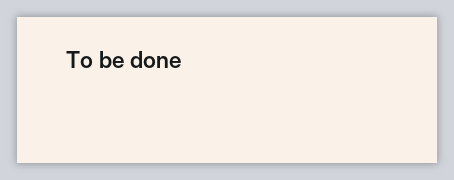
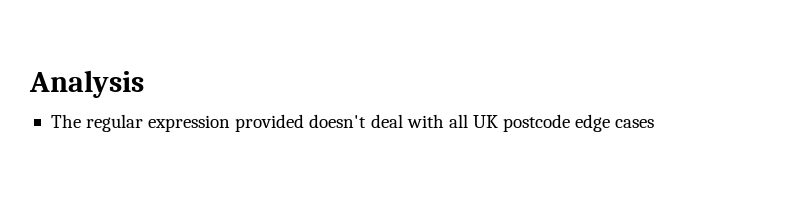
[66,51,182,68] To be done -> [29,70,144,98] [50,114,655,132] Analysis // The regular expression provided doesn't deal with all UK postcode edge cases

